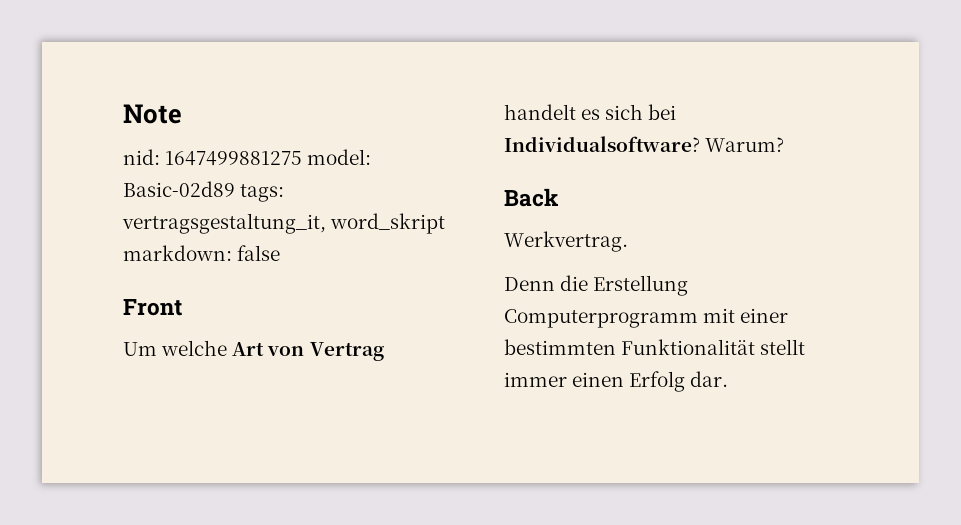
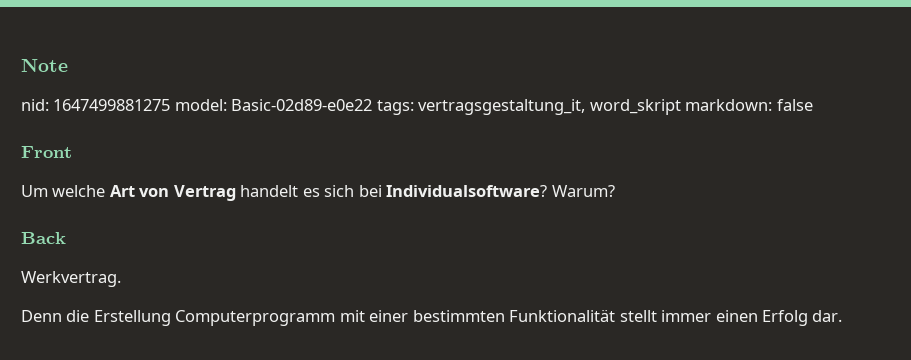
[123,181,235,197] Basic-02d89 -> [231,99,373,111] Basic-02d89-e0e22

